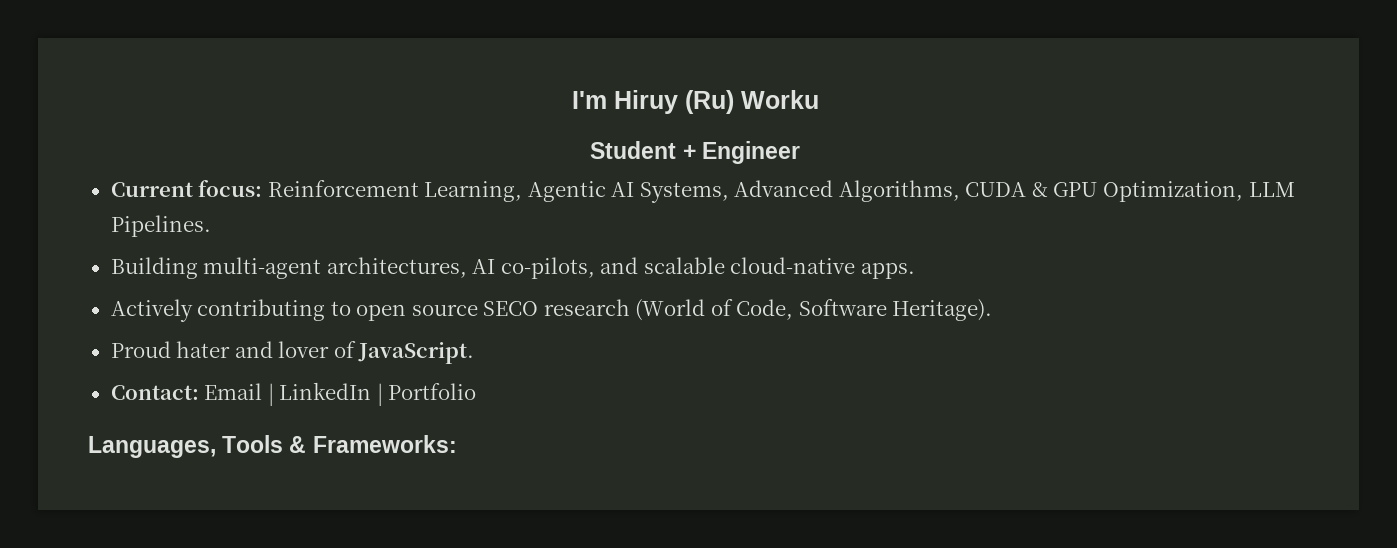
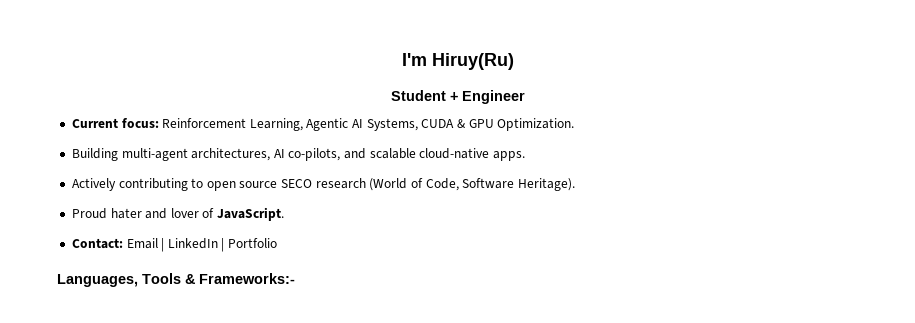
[613,90,819,114] Hiruy (Ru) Worku -> [431,53,514,70] Hiruy(Ru)
[734,180,960,202] Advanced Algorithms, -> (418, 124) none
[1102,181,1295,202] [110,215,211,237] Optimization, LLM Pipelines. -> [497,118,575,131] Optimization.
[312,435,457,453] Frameworks: -> [199,273,295,284] Frameworks:-

